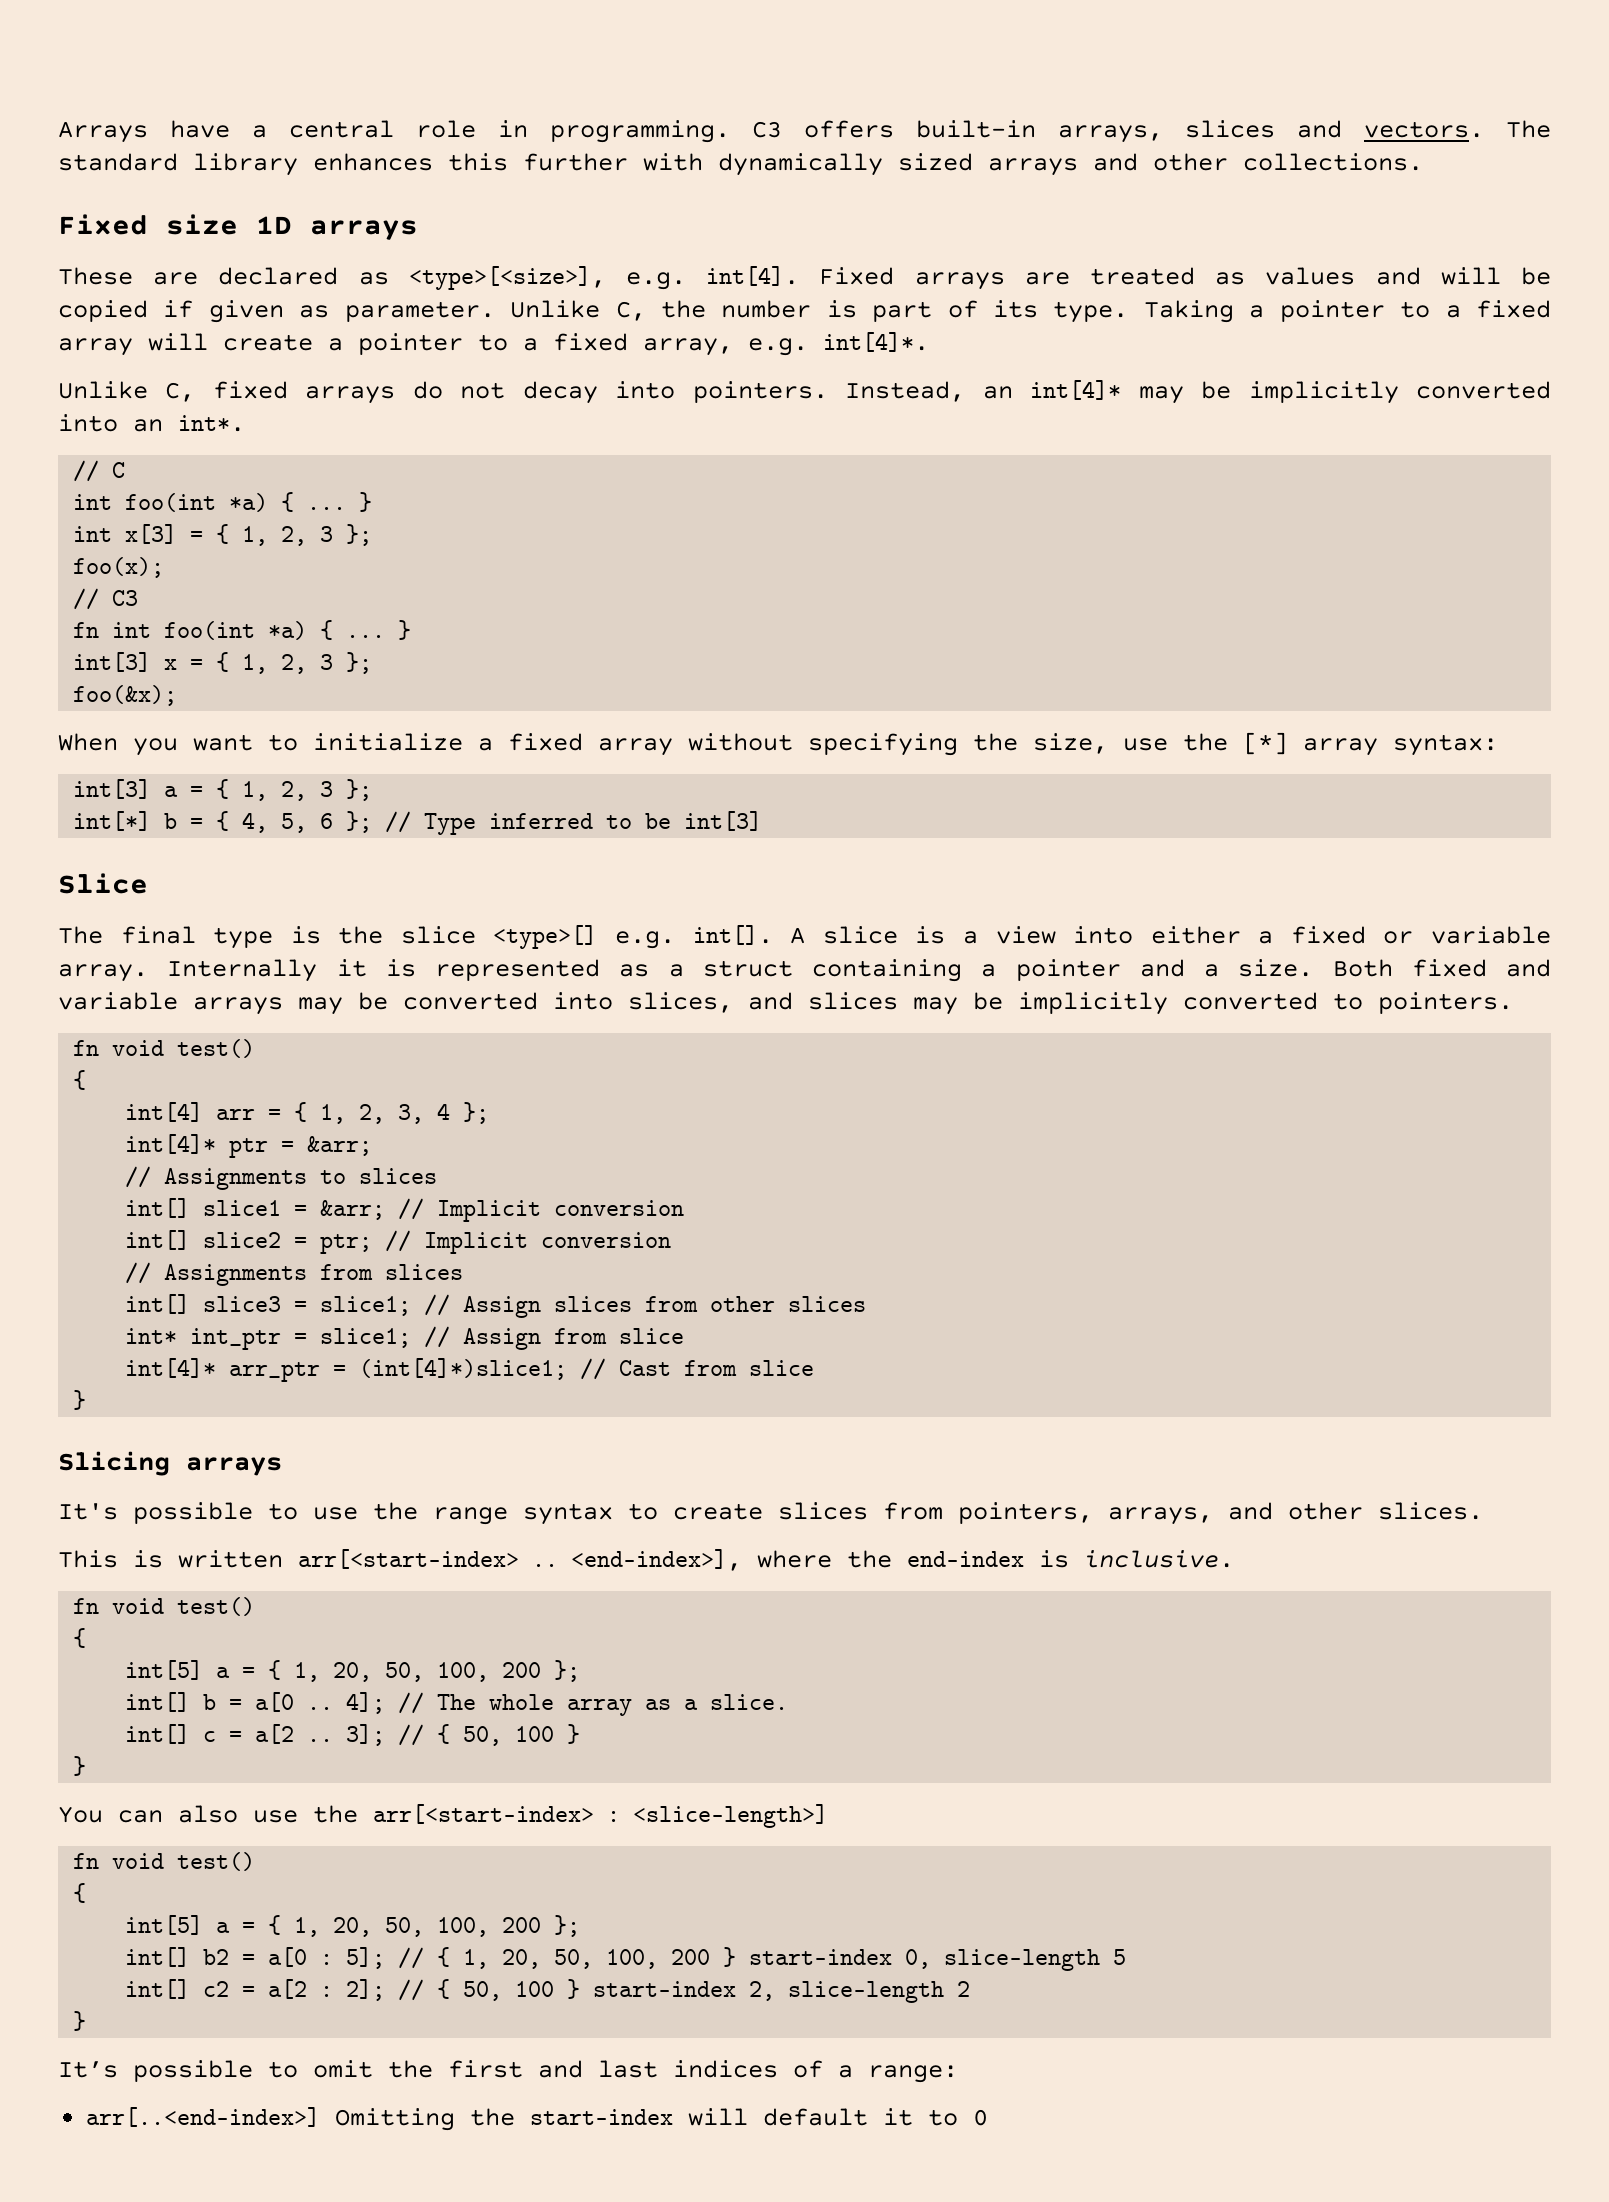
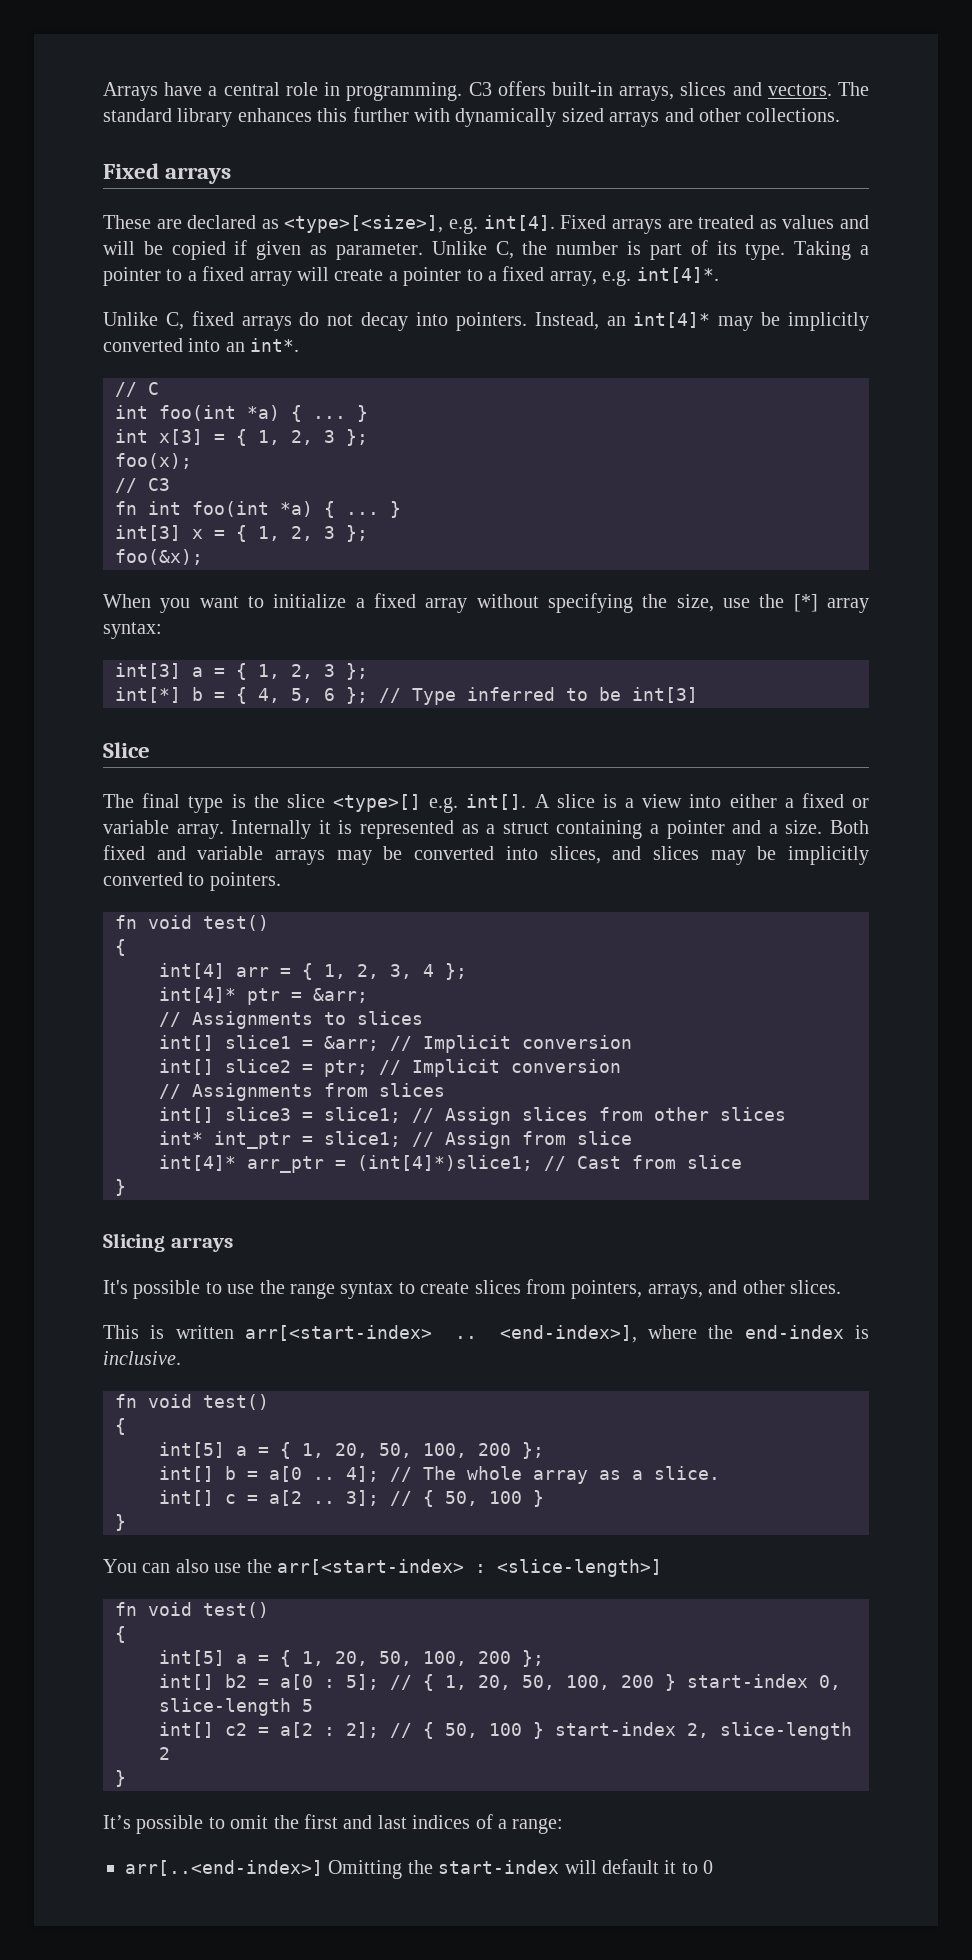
[166,214,292,235] size 1D -> (159, 171) none

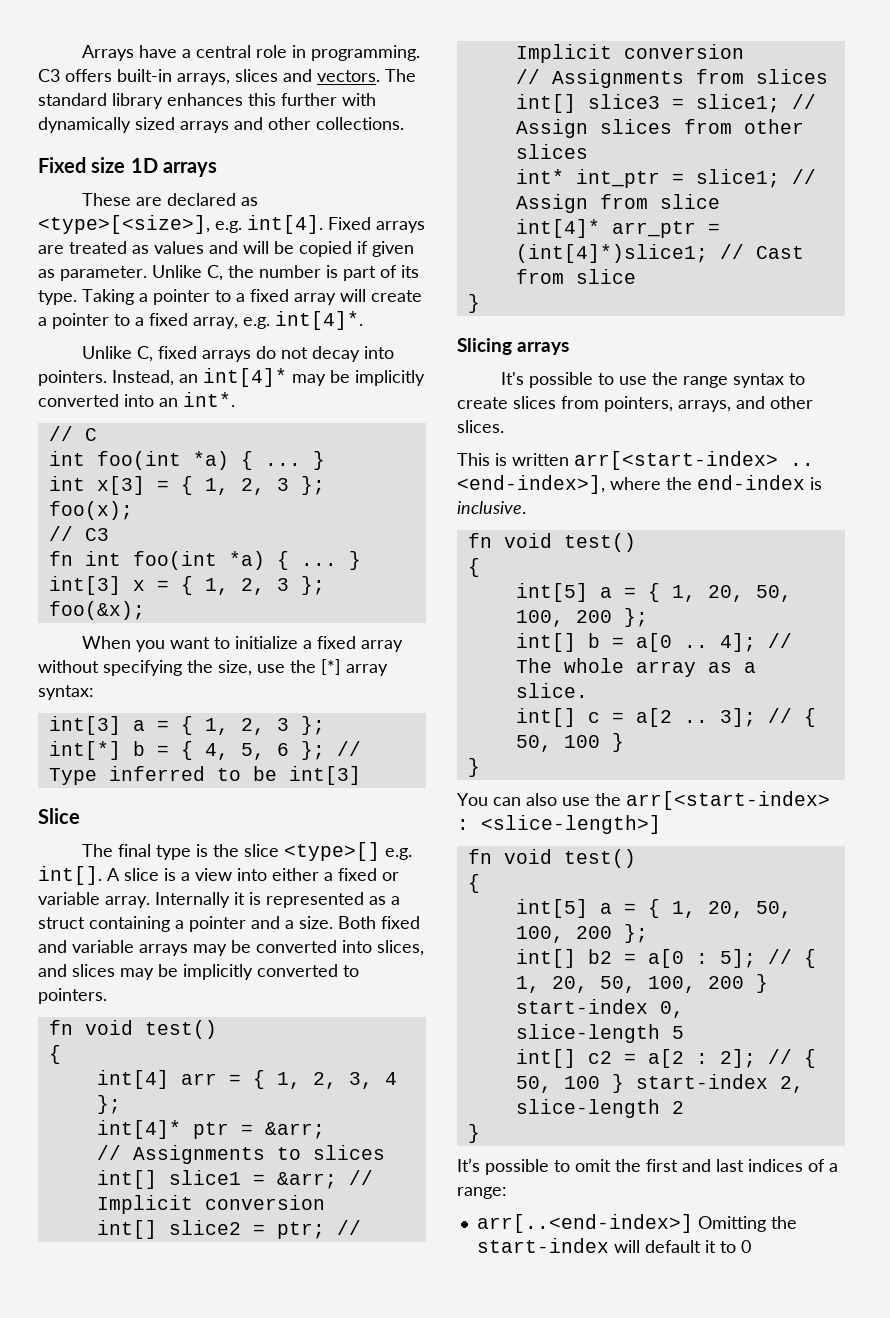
(159, 171) none -> [91,157,158,173] size 1D

